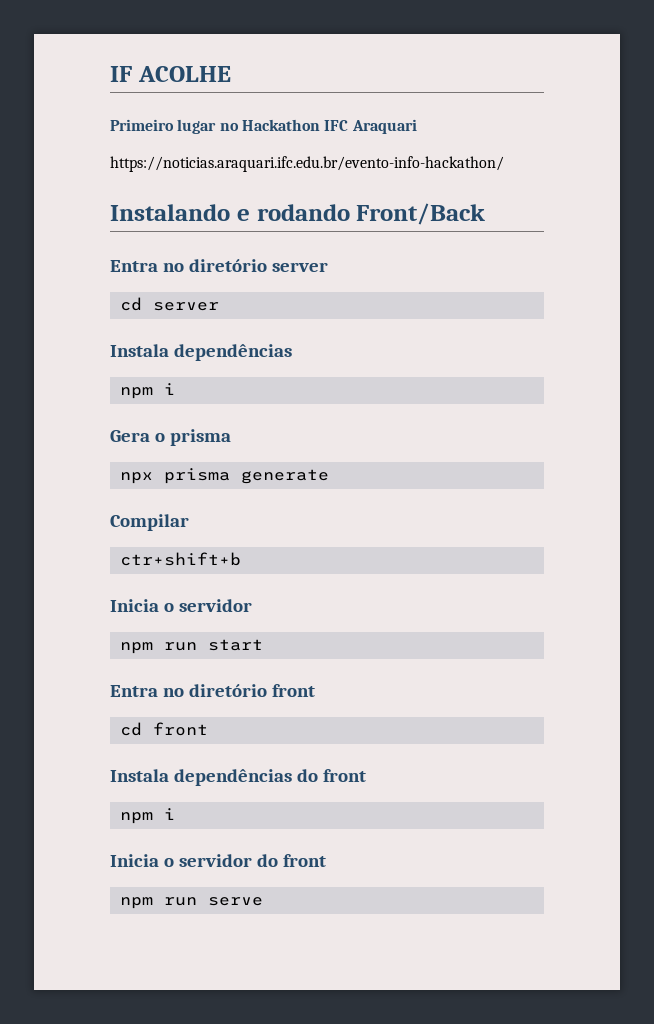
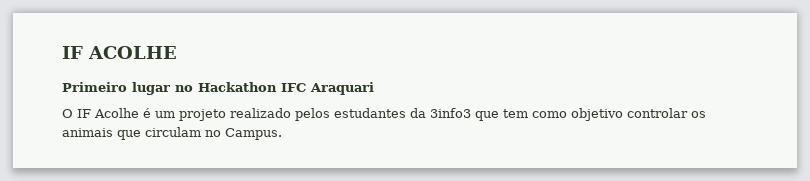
[110,156,504,172] [110,203,486,225] [110,259,328,272] [119,297,219,311] [110,344,292,361] [119,383,175,399] [110,429,231,446] [119,468,329,484] [110,514,189,531] [119,552,241,566] [110,599,252,612] [119,639,263,654] [110,684,315,697] [119,722,208,736] [110,769,366,786] [119,808,175,824] [110,854,326,867] [119,897,263,909] https://noticias.araquari.ifc.edu.br/evento-info-hackathon/ // Instalando e rodando Front/Back // Entra no diretório server // cd server // Instala dependências // npm i // Gera o prisma // npx prisma generate // Compilar // ctr+shift+b // Inicia o servidor // npm run start // Entra no diretório front // cd front // Instala dependências do front // npm i // Inicia o servidor do front // npm run serve -> [62,108,706,121] [62,127,282,140] O IF Acolhe é um projeto realizado pelos estudantes da 3info3 que tem como objetivo controlar os animais que circulam no Campus.

